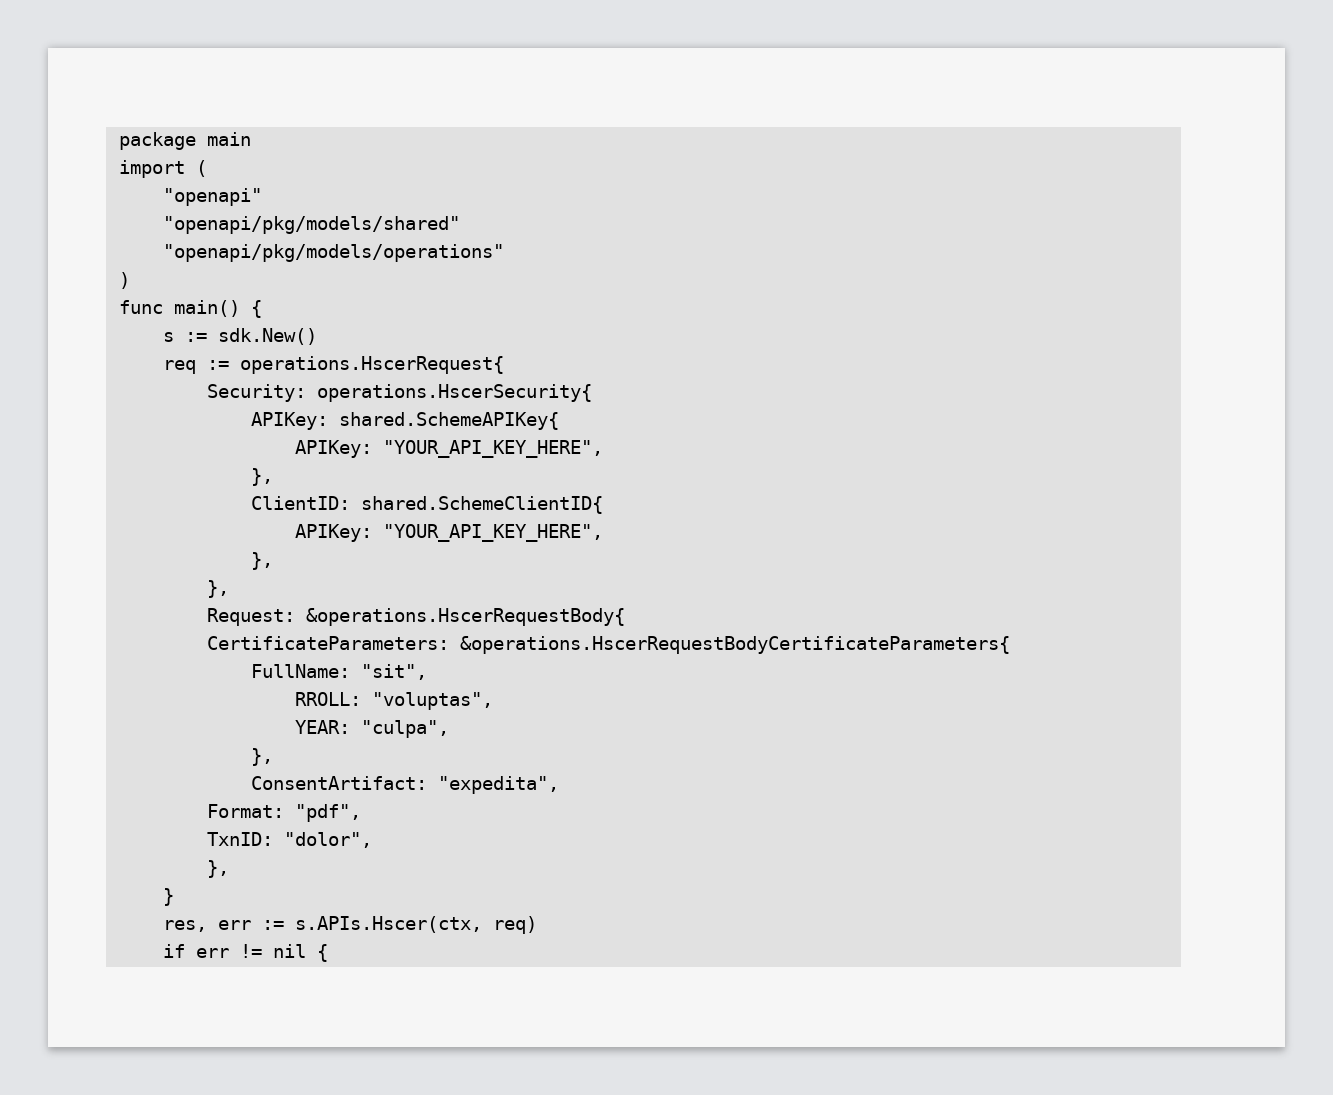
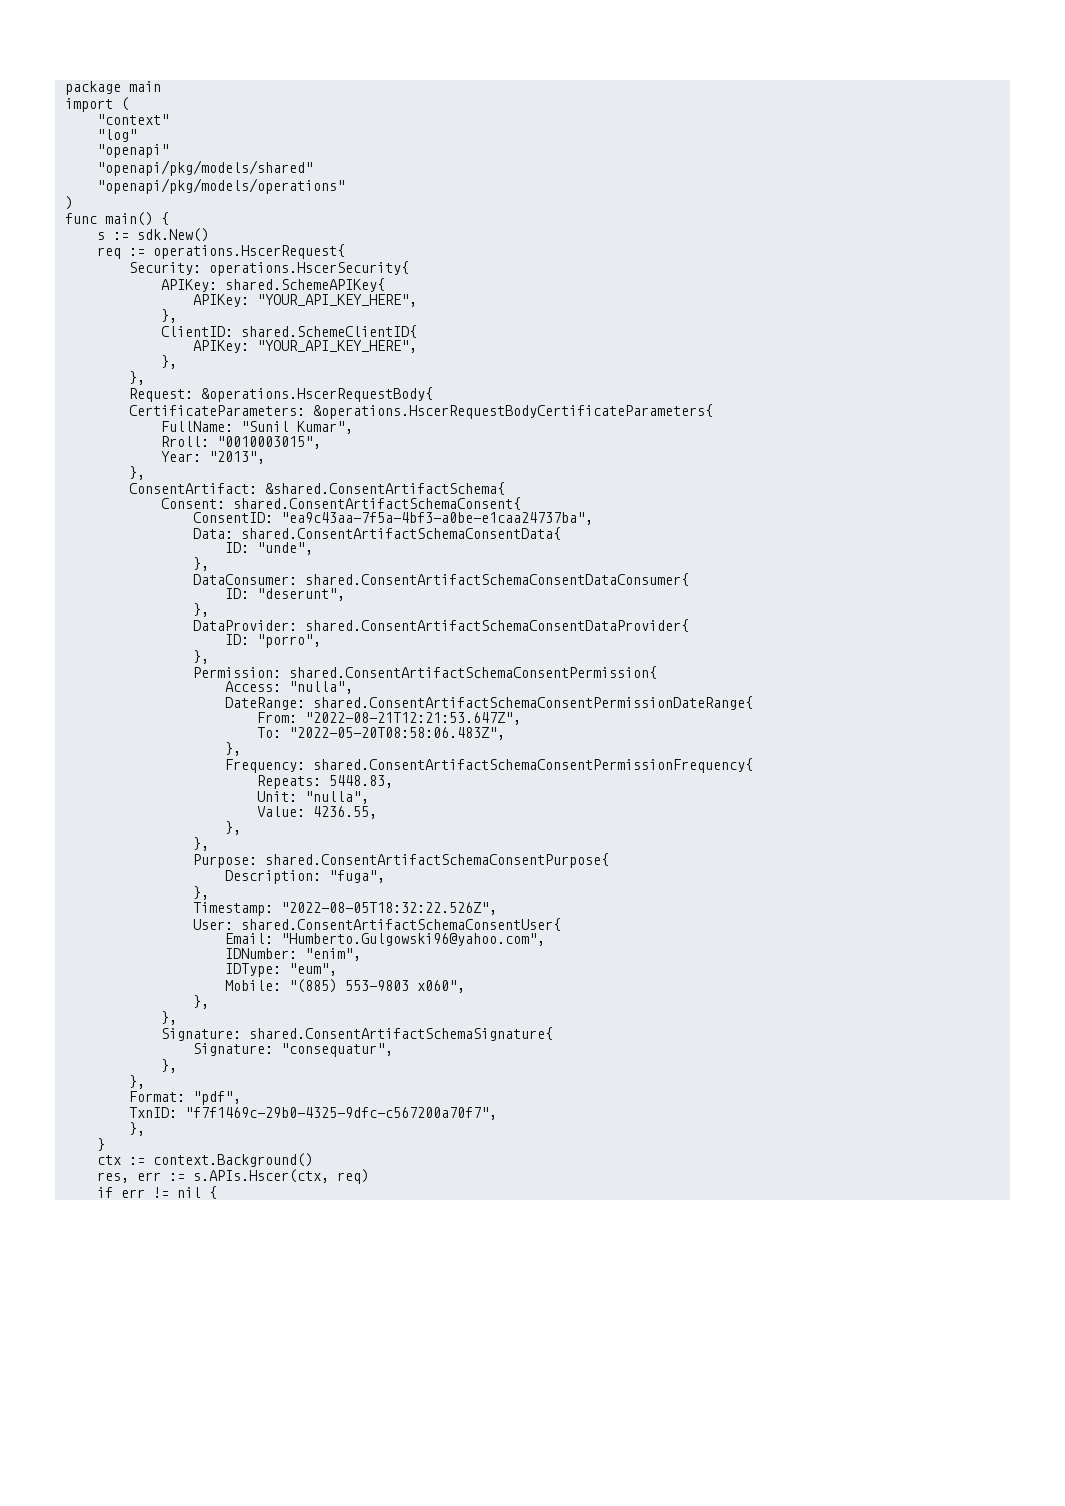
(207, 168) none -> [96,114,169,125] [96,129,137,142] // "context" // "log"
[360,664,427,680] [294,692,493,710] [294,720,449,738] [250,748,273,766] [250,776,559,794] "sit", // RROLL: "voluptas", // YEAR: "culpa", // }, // ConsentArtifact: "expedita", -> [240,421,353,434] [160,436,321,449] [160,451,265,464] [128,466,145,480] [128,482,505,495] [160,497,521,510] [192,512,593,525] [192,527,561,540] [224,542,313,555] [192,557,209,571] [192,573,689,586] [224,588,345,601] [192,603,209,617] [192,619,689,632] [224,634,321,648] [192,650,209,664] [192,666,657,679] [224,681,353,694] [224,696,753,710] [256,712,521,725] [256,727,505,740] [224,742,241,756] [224,758,753,773] [256,775,393,789] [256,791,369,804] [256,806,377,819] [224,821,241,835] [192,837,209,851] [192,853,609,868] [224,870,385,884] [192,886,209,900] [192,902,497,916] [192,918,561,931] [224,933,545,946] [224,948,361,961] [224,963,337,977] [224,979,465,993] [192,995,209,1009] [160,1011,177,1025] [160,1027,553,1041] [192,1043,393,1057] [160,1059,177,1073] [128,1075,145,1089] "Sunil Kumar", // Rroll: "0010003015", // Year: "2013", // }, // ConsentArtifact: &shared.ConsentArtifactSchema{ // Consent: shared.ConsentArtifactSchemaConsent{ // ConsentID: "ea9c43aa-7f5a-4bf3-a0be-e1caa24737ba", // Data: shared.ConsentArtifactSchemaConsentData{ // ID: "unde", // }, // DataConsumer: shared.ConsentArtifactSchemaConsentDataConsumer{ // ID: "deserunt", // }, // DataProvider: shared.ConsentArtifactSchemaConsentDataProvider{ // ID: "porro", // }, // Permission: shared.ConsentArtifactSchemaConsentPermission{ // Access: "nulla", // DateRange: shared.ConsentArtifactSchemaConsentPermissionDateRange{ // From: "2022-08-21T12:21:53.647Z", // To: "2022-05-20T08:58:06.483Z", // }, // Frequency: shared.ConsentArtifactSchemaConsentPermissionFrequency{ // Repeats: 5448.83, // Unit: "nulla", // Value: 4236.55, // }, // }, // Purpose: shared.ConsentArtifactSchemaConsentPurpose{ // Description: "fuga", // }, // Timestamp: "2022-08-05T18:32:22.526Z", // User: shared.ConsentArtifactSchemaConsentUser{ // Email: "Humberto.Gulgowski96@yahoo.com", // IDNumber: "enim", // IDType: "eum", // Mobile: "(885) 553-9803 x060", // }, // }, // Signature: shared.ConsentArtifactSchemaSignature{ // Signature: "consequatur", // }, // },
[283,832,372,848] "dolor", -> [184,1107,497,1120] "f7f1469c-29b0-4325-9dfc-c567200a70f7",
(174, 897) none -> [96,1153,313,1167] // ctx := context.Background()

